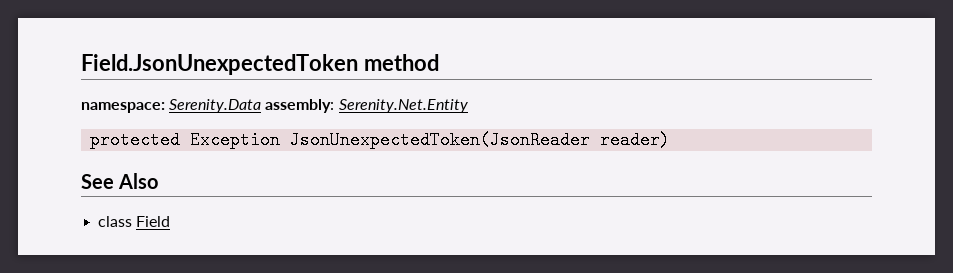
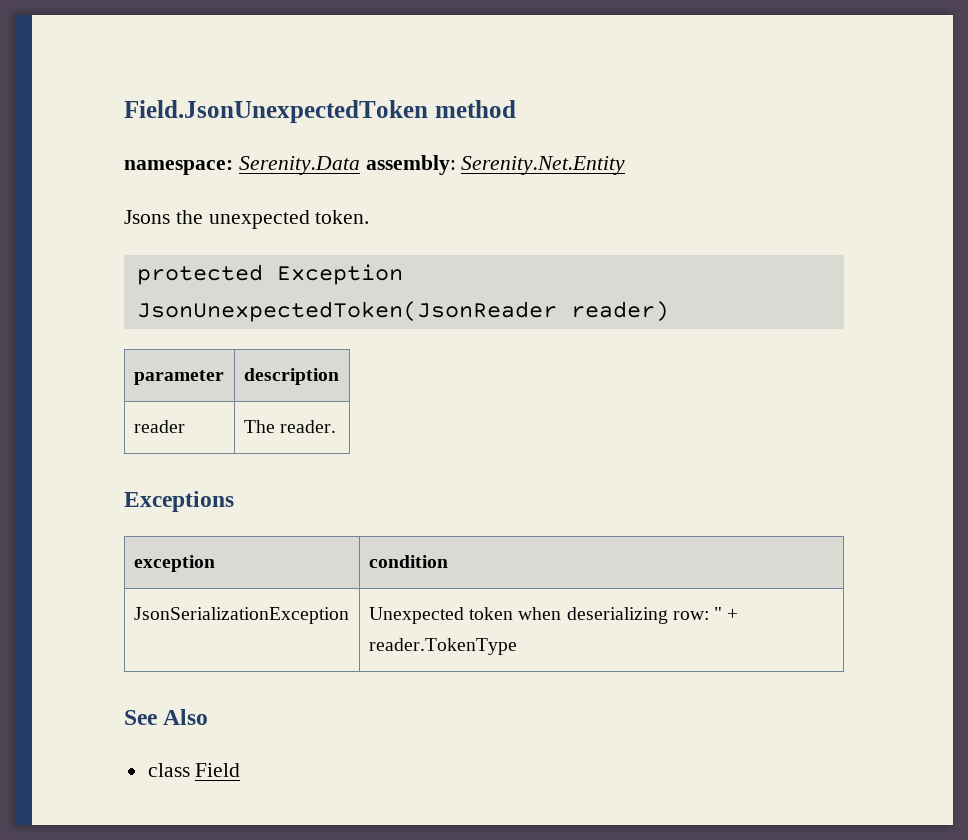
(468, 106) none -> [124,210,370,229] // Jsons the unexpected token.
(671, 140) none -> [133,370,224,385] [243,368,339,385] [133,420,185,433] [243,420,336,433] [124,491,234,512] [133,555,215,572] [368,555,448,568] [133,607,349,624] [368,607,739,624] [368,638,517,655] // parameter | description // reader | The reader. // Exceptions // exception | condition // JsonSerializationException | Unexpected token when deserializing row: " + reader.TokenType

